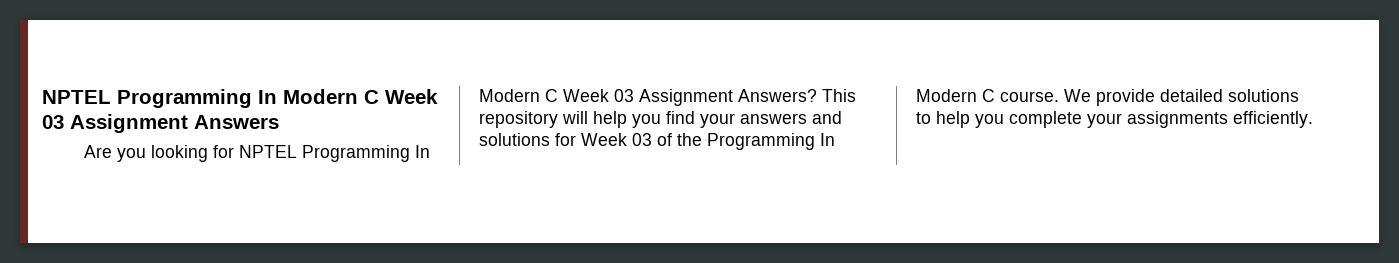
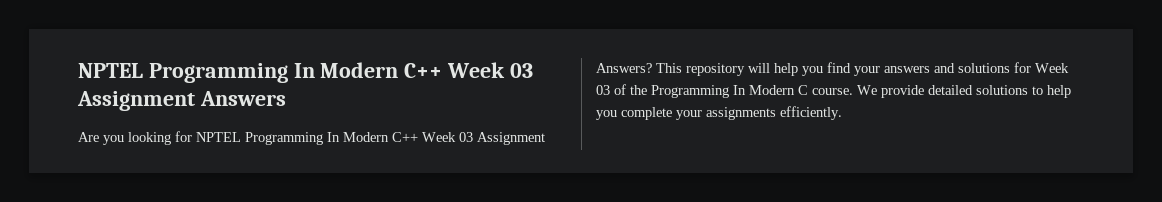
[42,89,379,108] NPTEL Programming In Modern C -> [78,62,443,83] NPTEL Programming In Modern C++
[545,89,558,102] C -> [392,132,418,142] C++

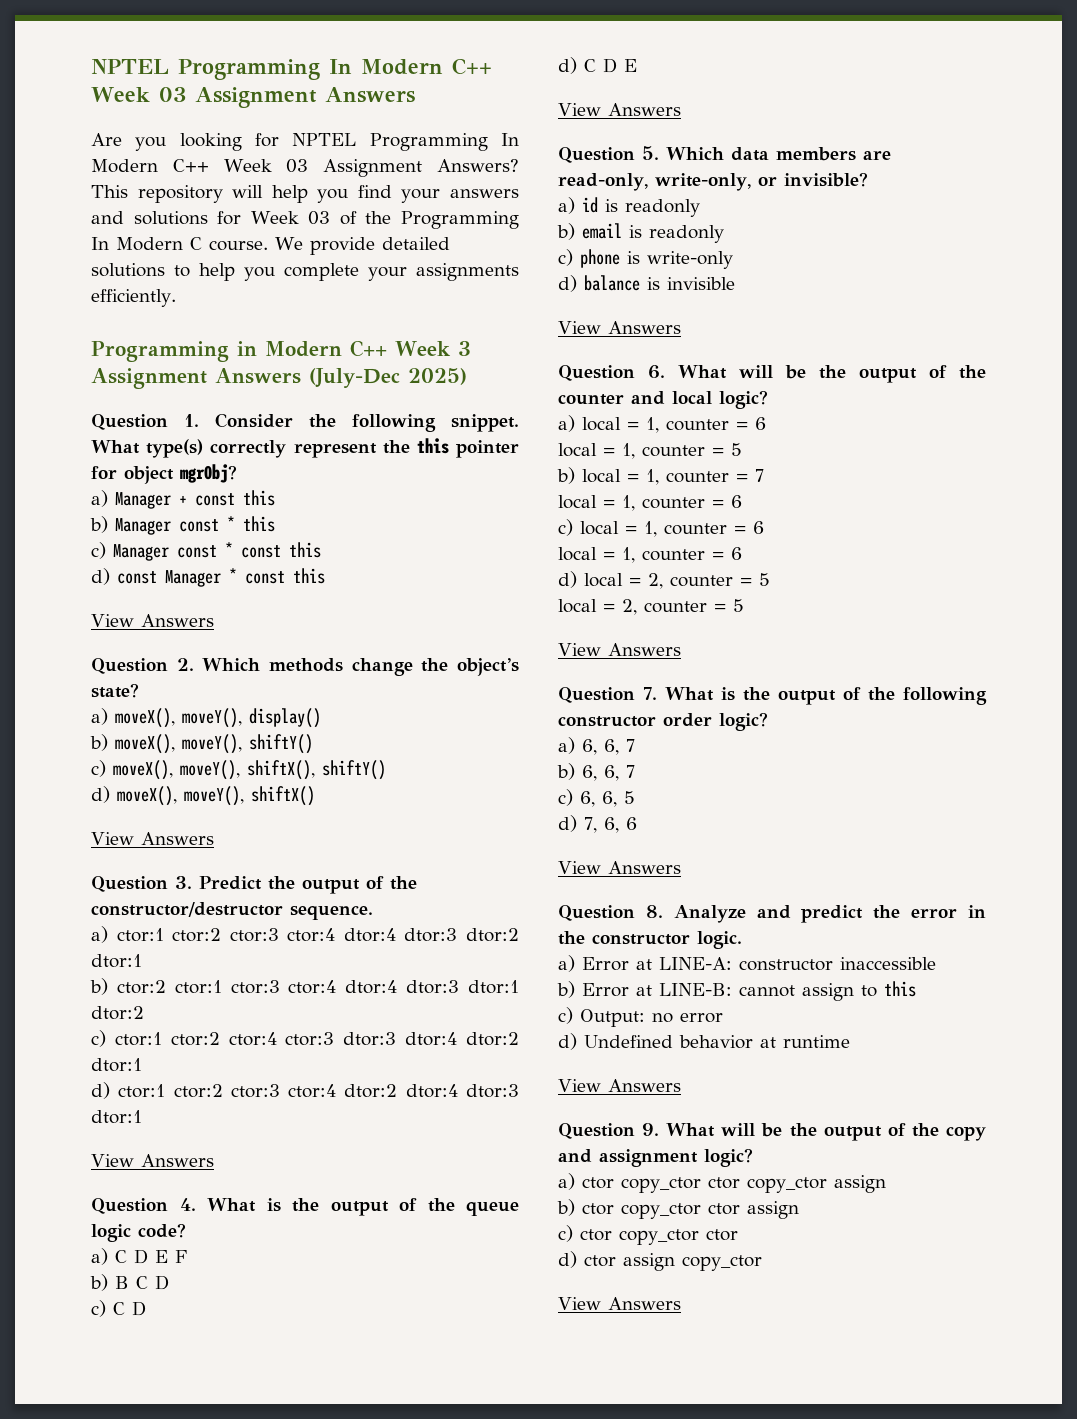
(842, 113) none -> [91,340,471,362] [91,368,468,389] [91,413,519,432] [91,438,519,458] [91,464,237,484] [91,490,275,509] [90,516,275,535] [91,542,321,561] [91,568,325,587] [91,614,214,627] [91,658,519,676] [91,683,139,698] [91,708,321,728] [90,734,313,754] [91,760,386,780] [91,786,315,806] [91,832,214,845] [91,876,417,894] [91,902,373,920] [91,926,519,943] [91,954,142,968] [90,978,519,995] [91,1006,144,1020] [91,1030,519,1047] [91,1058,142,1072] [91,1082,519,1099] [91,1110,142,1124] [91,1154,214,1167] [91,1198,519,1216] [91,1223,186,1242] [91,1248,187,1265] [90,1274,169,1291] [91,1300,146,1317] [558,57,637,74] [558,103,681,116] [558,146,891,163] [558,172,868,191] [558,197,700,217] [557,223,724,243] [558,249,733,269] [558,275,735,292] [558,321,681,334] [558,365,986,383] [558,390,768,409] [558,415,766,433] [558,443,742,459] [557,467,764,485] [558,495,742,511] [558,519,764,537] [558,547,742,563] [558,571,770,589] [558,599,744,615] [558,643,681,656] [558,687,987,705] [558,712,768,731] [558,737,635,755] [557,763,635,781] [558,789,635,807] [558,815,637,833] [558,861,681,874] [558,905,986,923] [558,931,742,949] [558,955,936,972] [557,981,916,1001] [558,1007,723,1027] [558,1033,850,1050] [558,1079,681,1092] [558,1123,986,1141] [558,1148,753,1167] [558,1173,886,1193] [557,1199,799,1219] [558,1225,738,1245] [558,1251,762,1271] [558,1297,681,1310] // Programming in Modern C++ Week 3 Assignment Answers (July-Dec 2025) // Question 1. Consider the following snippet. What type(s) correctly represent the this pointer for object mgrObj? // a) Manager + const this // b) Manager const * this // c) Manager const * const this // d) const Manager * const this // View Answers // Question 2. Which methods change the object’s state? // a) moveX(), moveY(), display() // b) moveX(), moveY(), shiftY() // c) moveX(), moveY(), shiftX(), shiftY() // d) moveX(), moveY(), shiftX() // View Answers // Question 3. Predict the output of the constructor/destructor sequence. // a) ctor:1 ctor:2 ctor:3 ctor:4 dtor:4 dtor:3 dtor:2 dtor:1 // b) ctor:2 ctor:1 ctor:3 ctor:4 dtor:4 dtor:3 dtor:1 dtor:2 // c) ctor:1 ctor:2 ctor:4 ctor:3 dtor:3 dtor:4 dtor:2 dtor:1 // d) ctor:1 ctor:2 ctor:3 ctor:4 dtor:2 dtor:4 dtor:3 dtor:1 // View Answers // Question 4. What is the output of the queue logic code? // a) C D E F // b) B C D // c) C D // d) C D E // View Answers // Question 5. Which data members are read-only, write-only, or invisible? // a) id is readonly // b) email is readonly // c) phone is write-only // d) balance is invisible // View Answers // Question 6. What will be the output of the counter and local logic? // a) local = 1, counter = 6 // local = 1, counter = 5 // b) local = 1, counter = 7 // local = 1, counter = 6 // c) local = 1, counter = 6 // local = 1, counter = 6 // d) local = 2, counter = 5 // local = 2, counter = 5 // View Answers // Question 7. What is the output of the following constructor order logic? // a) 6, 6, 7 // b) 6, 6, 7 // c) 6, 6, 5 // d) 7, 6, 6 // View Answers // Question 8. Analyze and predict the error in the constructor logic. // a) Error at LINE-A: constructor inaccessible // b) Error at LINE-B: cannot assign to this // c) Output: no error // d) Undefined behavior at runtime // View Answers // Question 9. What will be the output of the copy and assignment logic? // a) ctor copy_ctor ctor copy_ctor assign // b) ctor copy_ctor ctor assign // c) ctor copy_ctor ctor // d) ctor assign copy_ctor // View Answers

